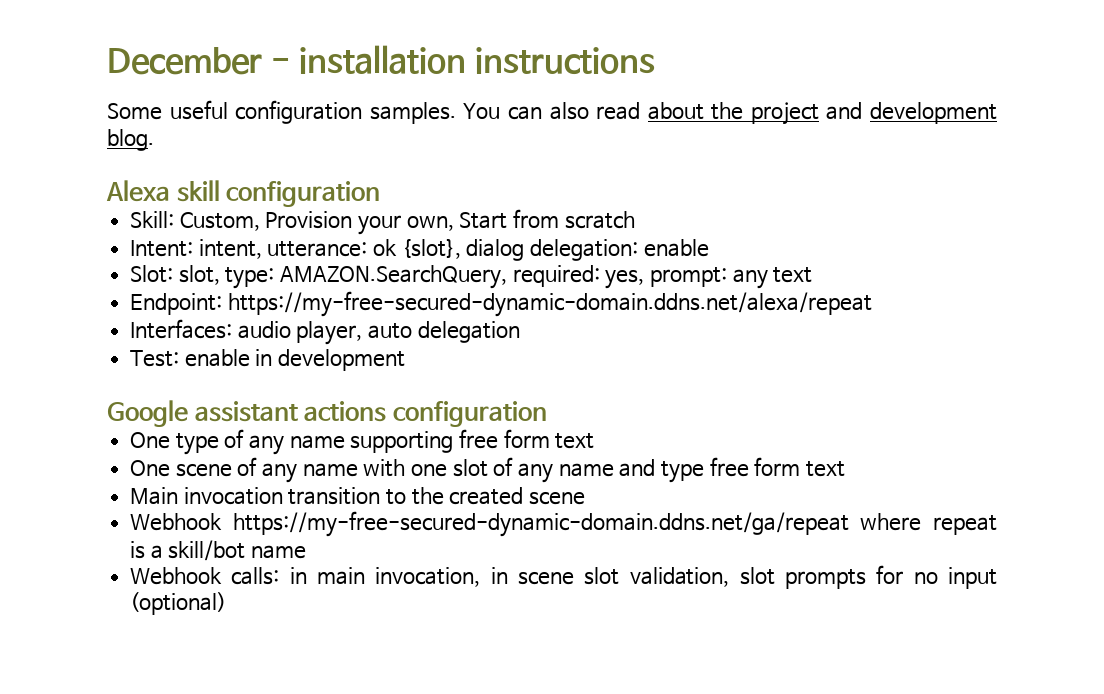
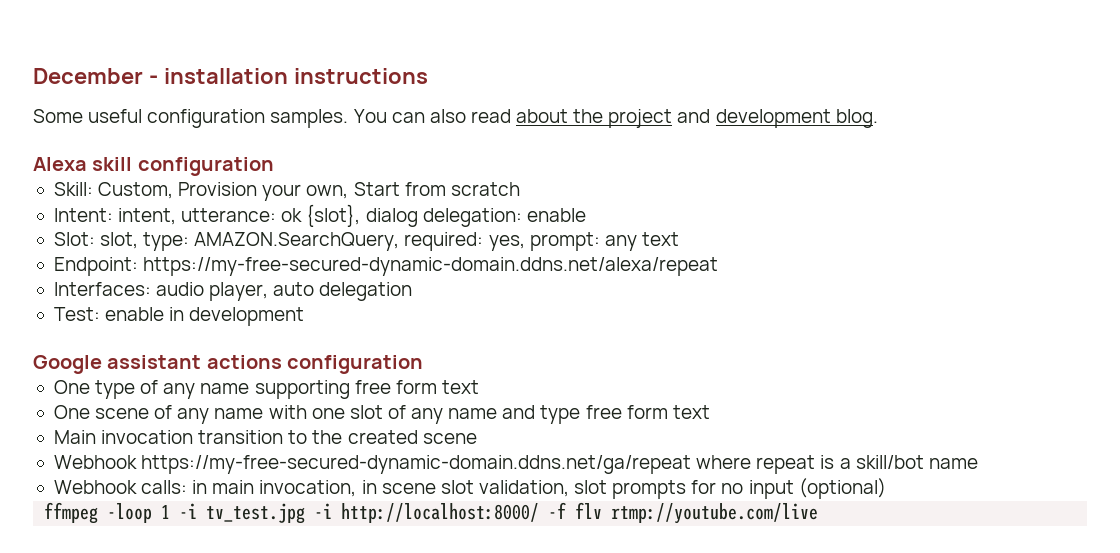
(227, 603) none -> [44,502,819,524] // ffmpeg -loop 1 -i tv_test.jpg -i http://localhost:8000/ -f flv rtmp://youtube.com/live

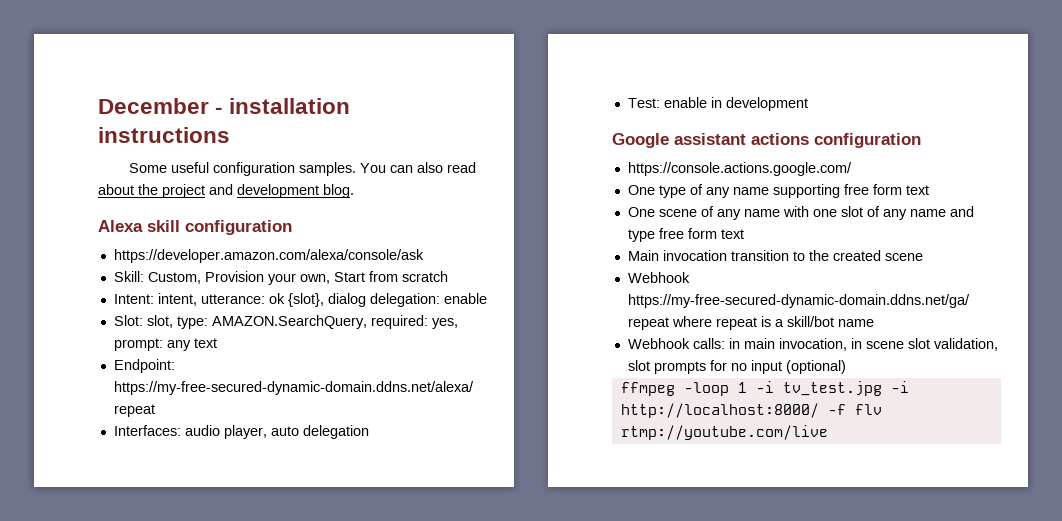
(274, 166) none -> [113,249,424,263] // https://developer.amazon.com/alexa/console/ask
(424, 364) none -> [627,162,852,176] // https://console.actions.google.com/

